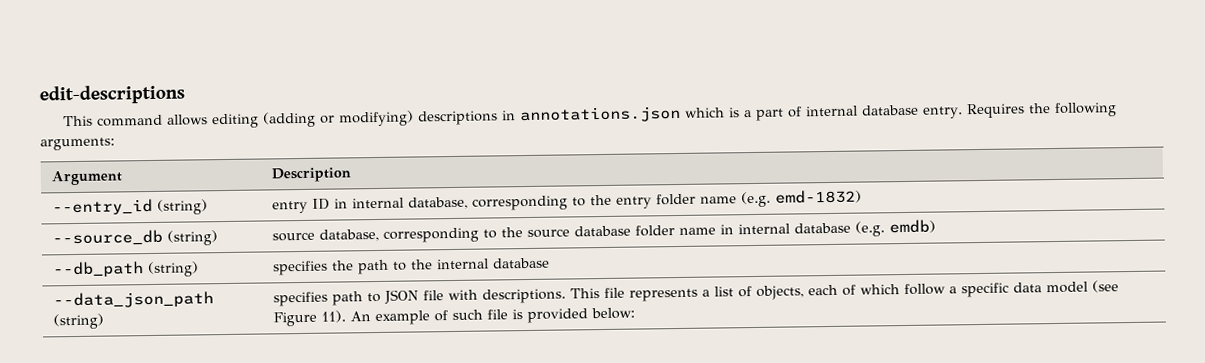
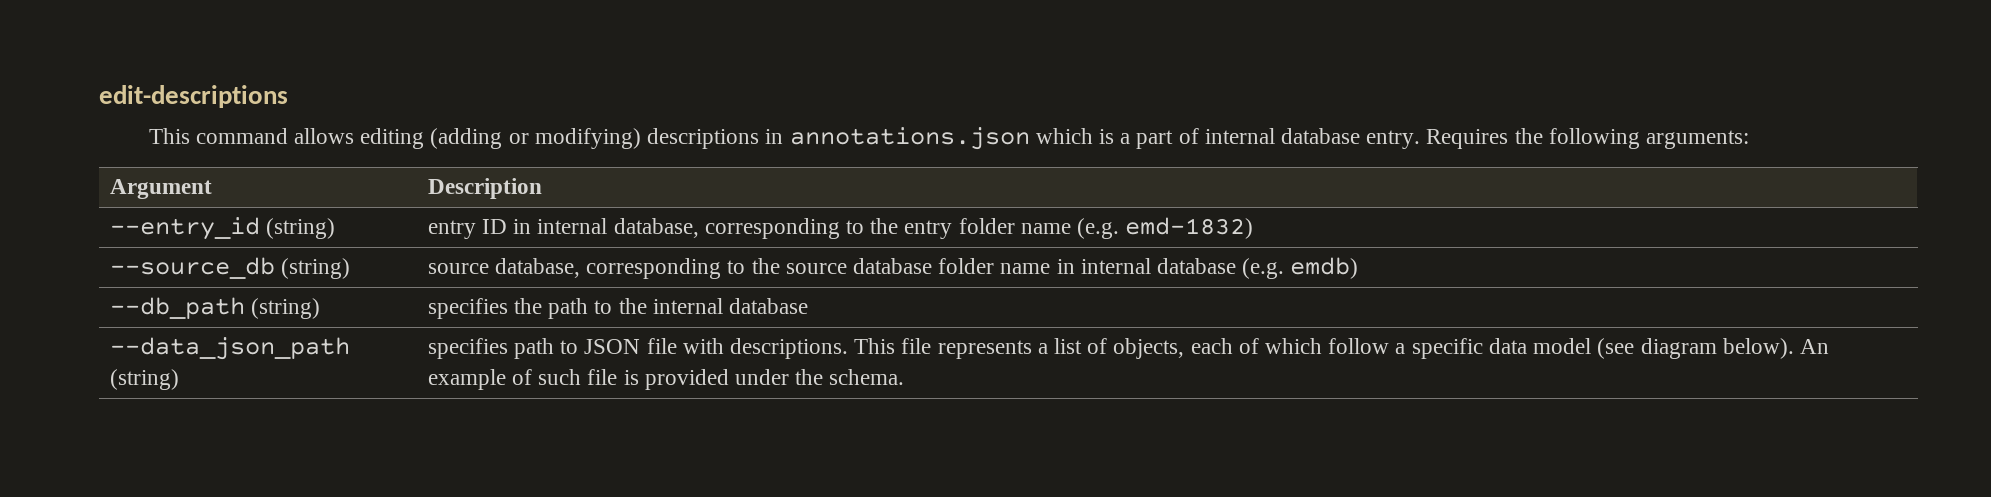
[272,310,346,327] Figure 11). -> [1640,338,1794,359] diagram below).
[590,307,635,320] below: -> [734,369,905,385] under the schema.

